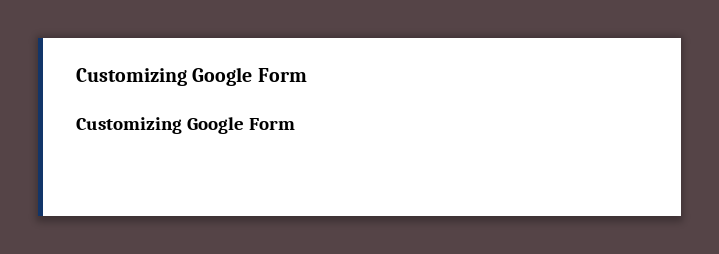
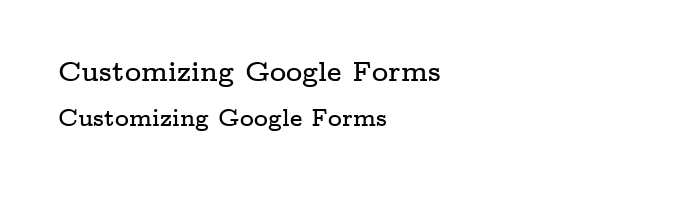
[76,67,307,86] [76,117,295,134] Customizing Google Form // Customizing Google Form -> [58,62,441,87] [58,109,387,131] Customizing Google Forms // Customizing Google Forms

